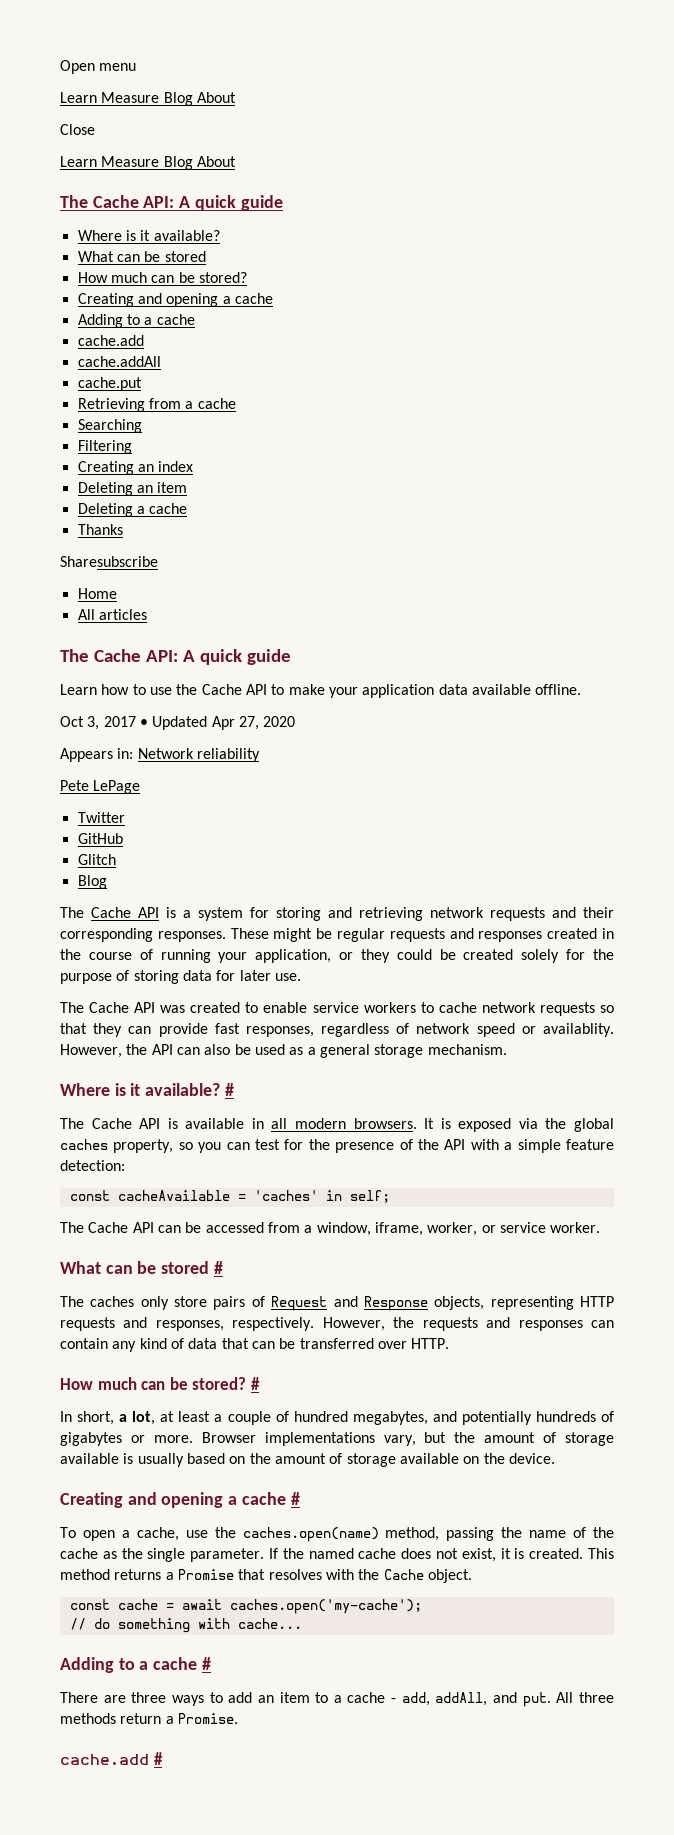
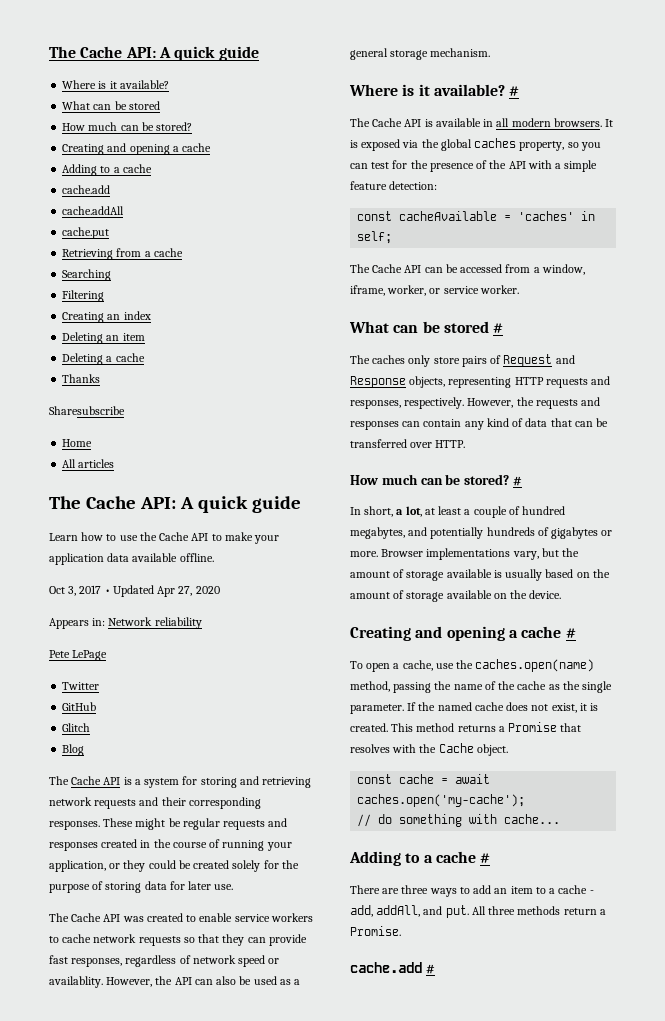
[60,60,137,74] [60,92,236,106] [60,124,95,135] [60,156,236,170] Open menu // Learn Measure Blog About // Close // Learn Measure Blog About // -> (49, 52) none

